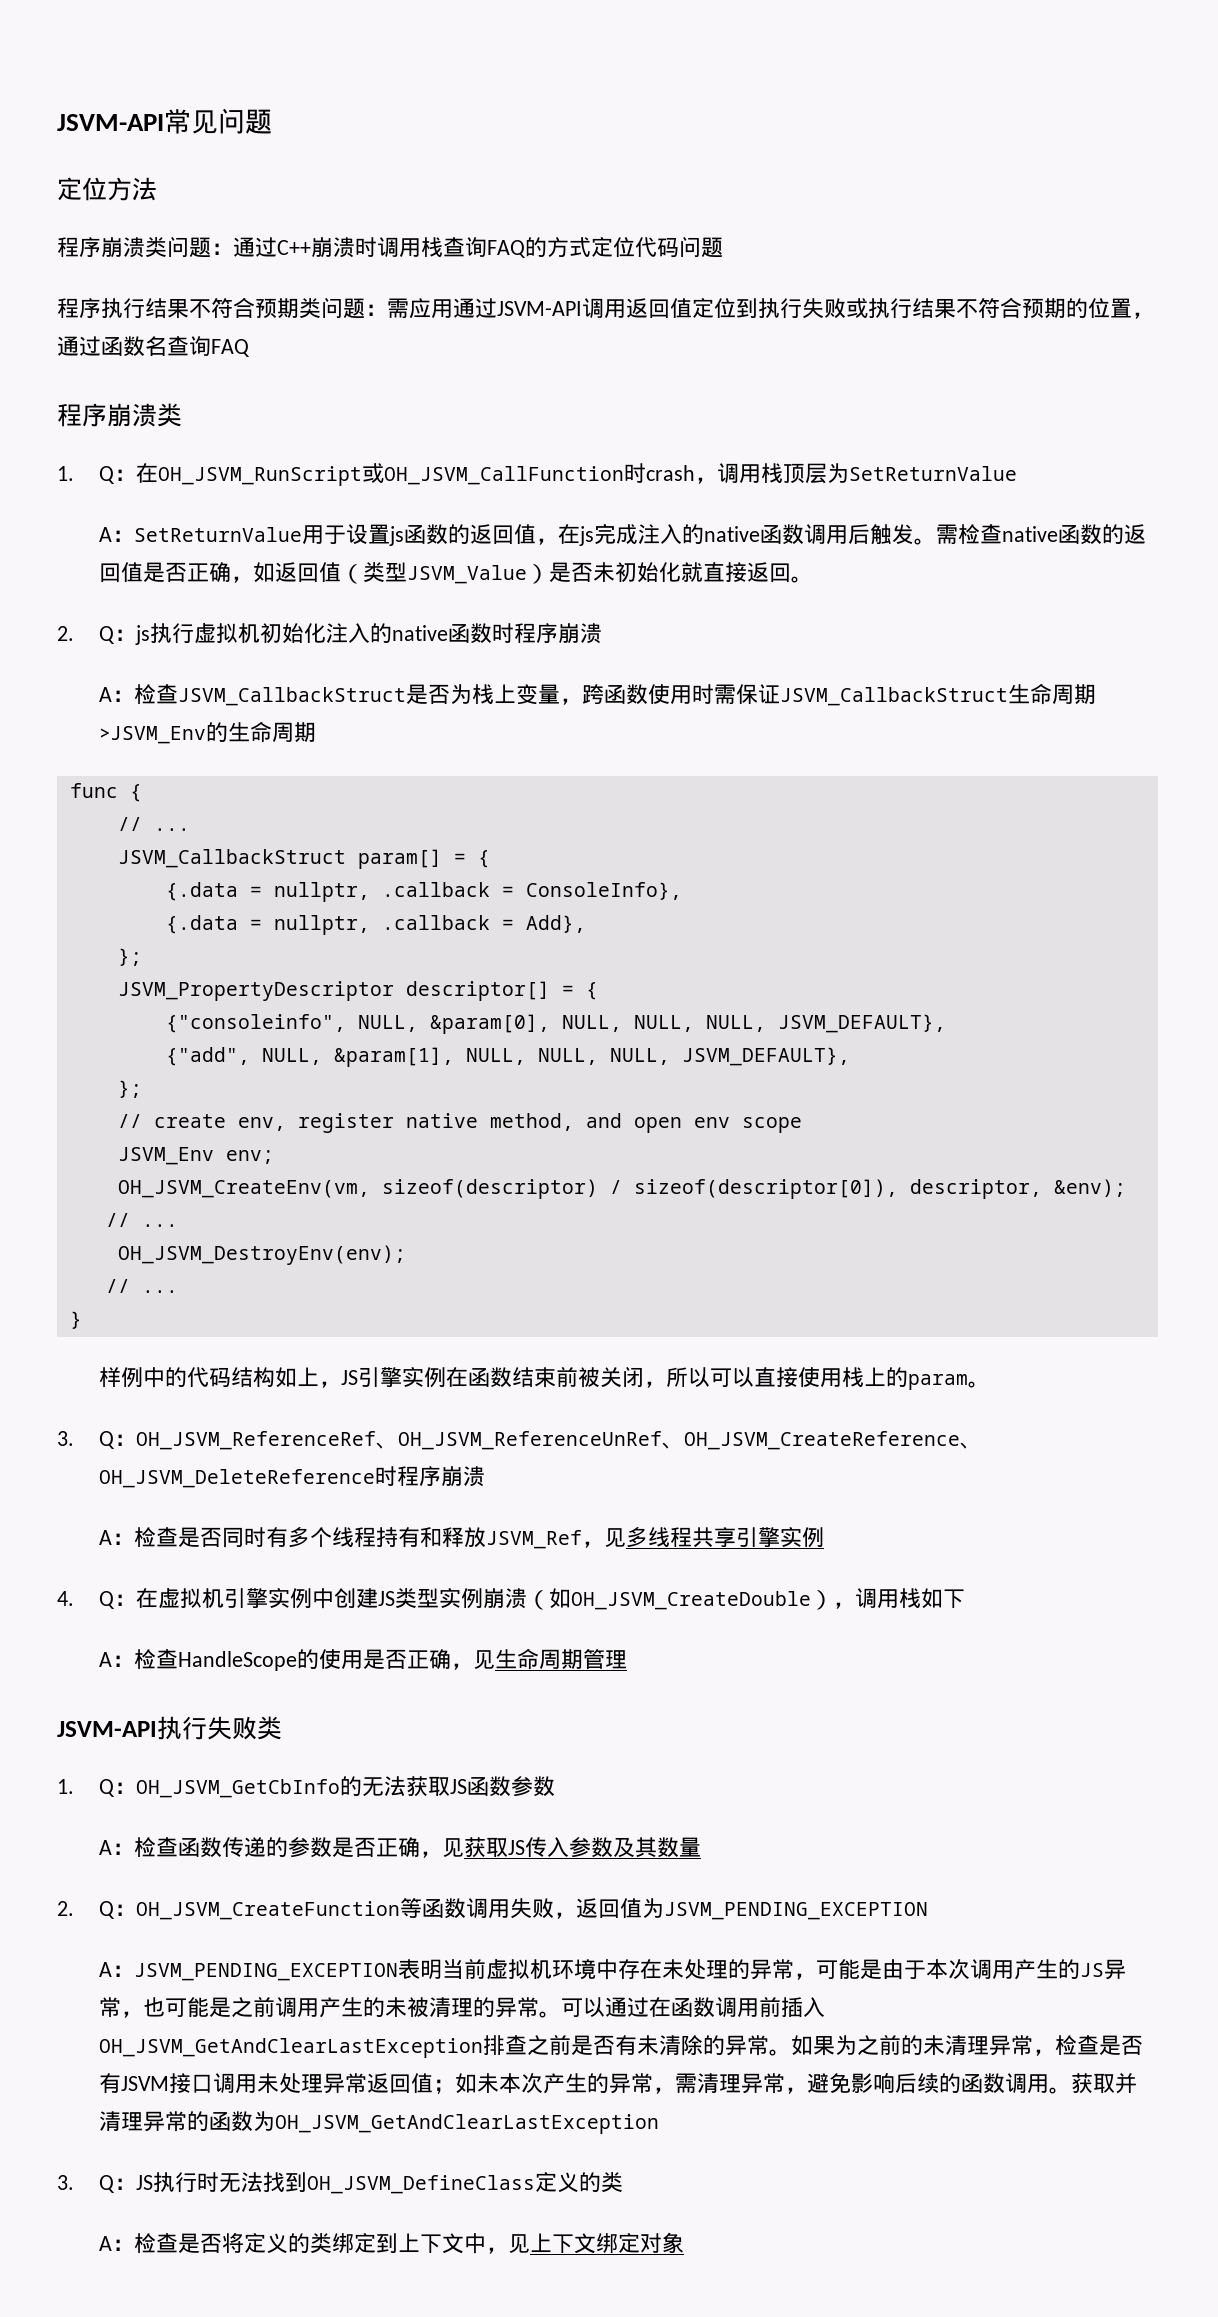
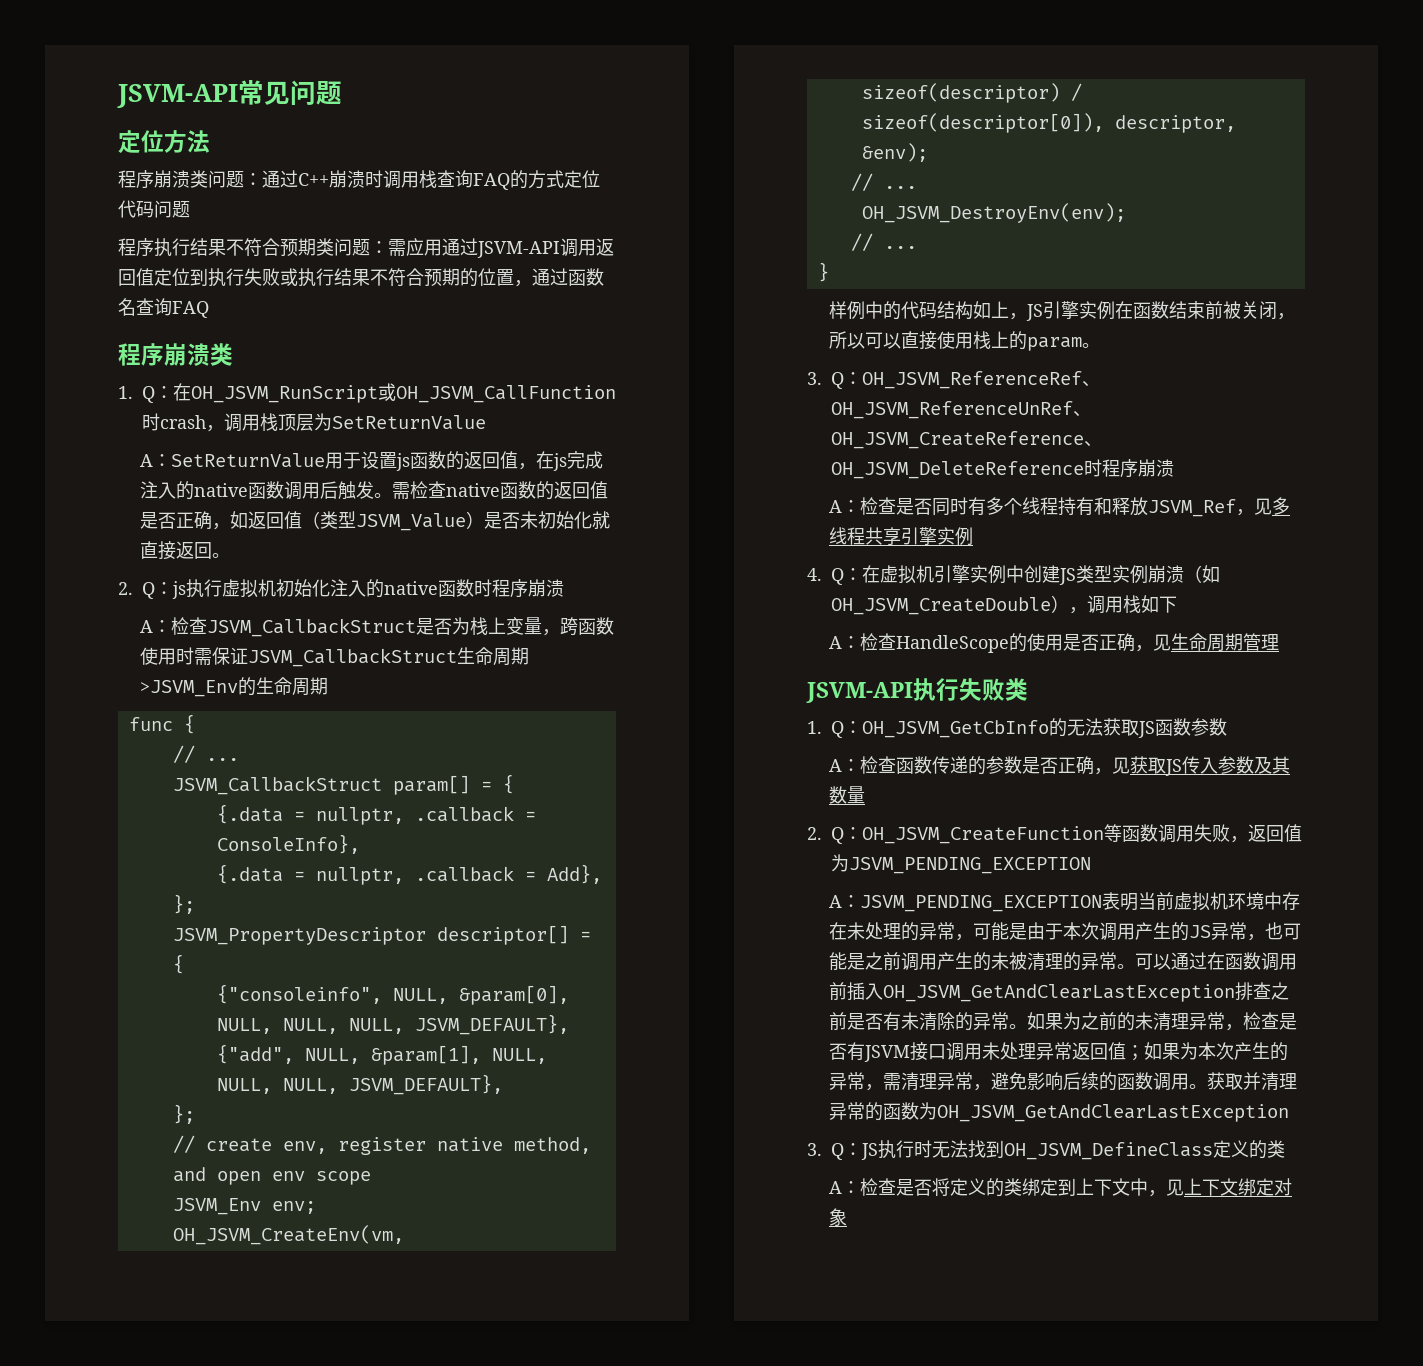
[476,2073,499,2093] 未 -> [1162,1042,1199,1060] 果为

